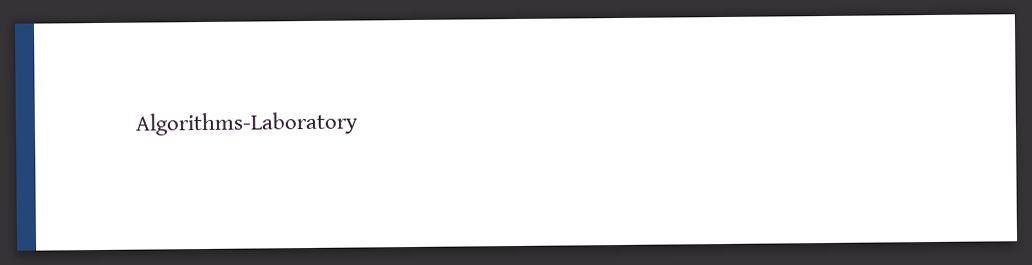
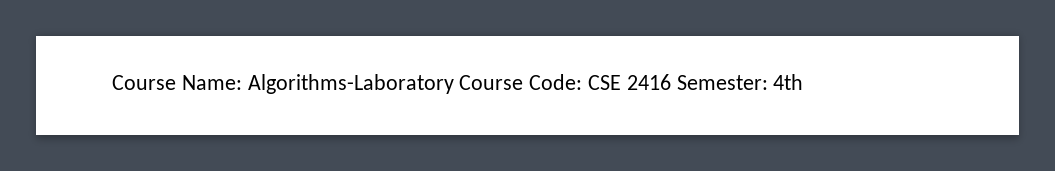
[135,111,359,136] Algorithms-Laboratory -> [112,74,804,94] Course Name: Algorithms-Laboratory Course Code: CSE 2416 Semester: 4th

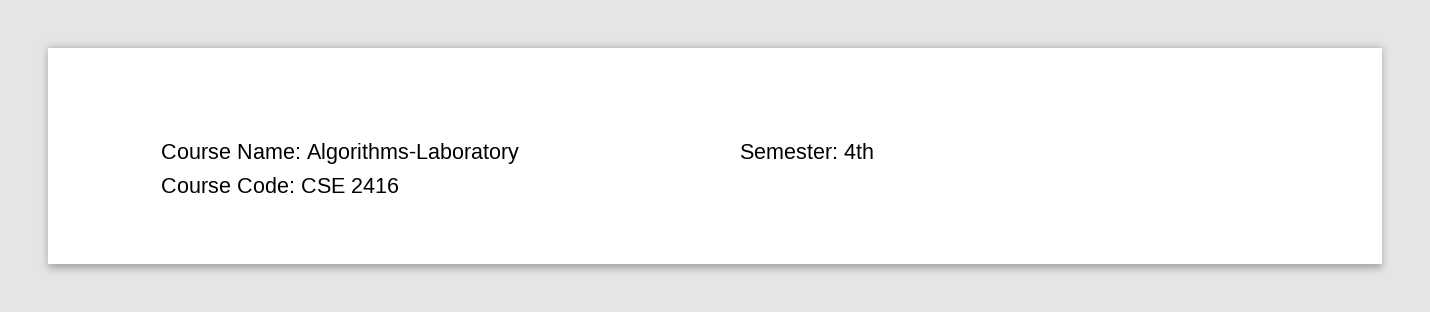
(454, 84) none -> (519, 153) //
(671, 82) none -> (399, 185) //

